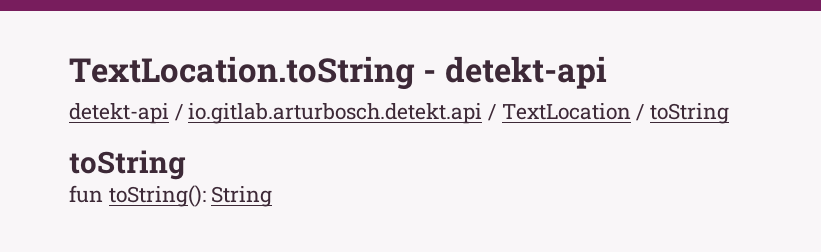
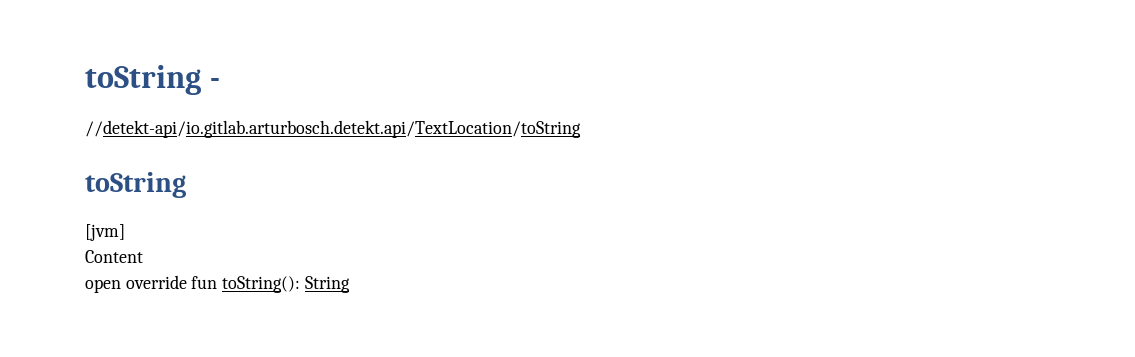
[69,56,415,90] TextLocation.toString -> [85,65,201,95] toString
[444,56,607,89] [69,103,730,124] [69,150,186,180] detekt-api // detekt-api / io.gitlab.arturbosch.detekt.api / TextLocation / toString // toString // -> [85,120,581,138] [85,172,186,198] [85,224,125,241] [85,250,143,263] [85,275,187,293] // //detekt-api/io.gitlab.arturbosch.detekt.api/TextLocation/toString // toString // [jvm] // Content // open override

